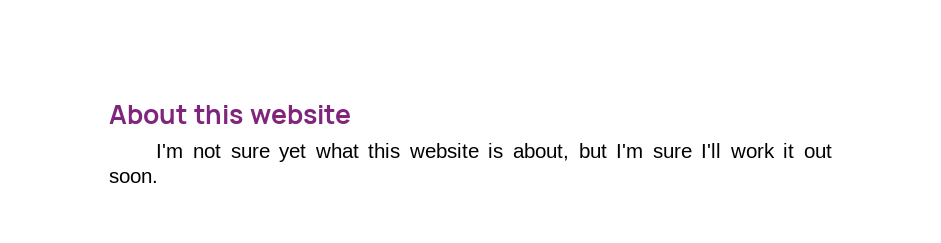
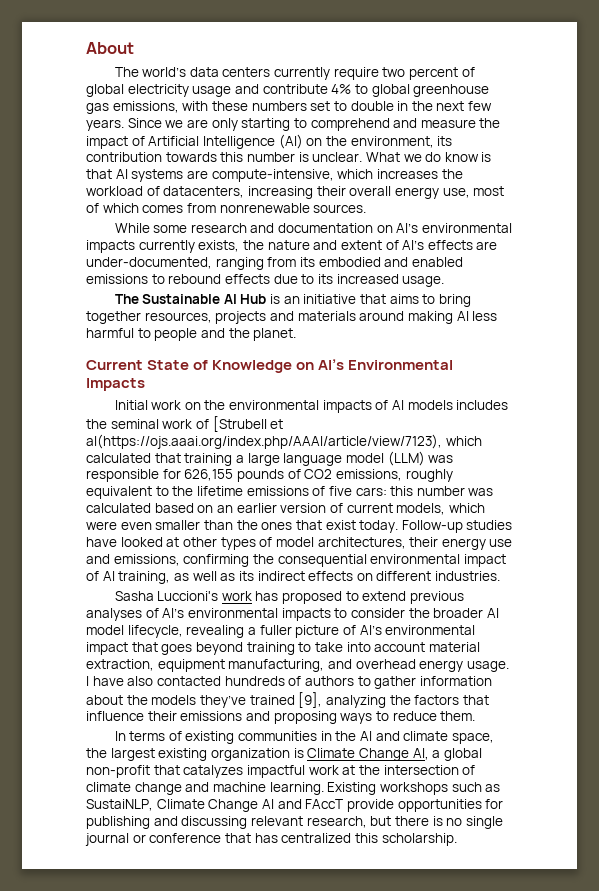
[194,105,352,124] [156,143,832,162] [109,172,158,183] this website // I'm not sure yet what this website is about, but I'm sure I'll work it out soon. -> [114,67,475,80] [86,84,490,97] [86,101,493,114] [86,118,501,131] [86,134,453,149] [86,152,492,162] [86,169,463,182] [86,186,505,199] [86,203,367,213] [114,223,513,233] [86,240,498,253] [86,257,463,270] [86,274,445,287] [114,294,471,307] [86,311,498,324] [86,328,297,341] [86,359,454,373] [86,378,145,391] [114,400,509,413] [86,416,284,432] [86,434,482,449] [86,451,454,466] [86,469,453,482] [86,486,494,499] [86,503,485,515] [86,520,513,533] [86,537,513,550] [86,554,506,567] [86,571,501,584] [114,591,465,604] [86,608,499,621] [86,625,476,638] [86,642,480,655] [86,659,509,672] [86,676,492,689] [86,692,489,708] [86,711,476,724] [114,731,494,744] [86,748,482,761] [86,765,476,778] [86,782,501,795] [86,799,504,812] [86,816,503,829] [85,833,457,846] // The world’s data centers currently require two percent of global electricity usage and contribute 4% to global greenhouse gas emissions, with these numbers set to double in the next few years. Since we are only starting to comprehend and measure the impact of Artificial Intelligence (AI) on the environment, its contribution towards this number is unclear. What we do know is that AI systems are compute-intensive, which increases the workload of datacenters, increasing their overall energy use, most of which comes from nonrenewable sources. // While some research and documentation on AI’s environmental impacts currently exists, the nature and extent of AI’s effects are under-documented, ranging from its embodied and enabled emissions to rebound effects due to its increased usage. // The Sustainable AI Hub is an initiative that aims to bring together resources, projects and materials around making AI less harmful to people and the planet. // Current State of Knowledge on AI’s Environmental Impacts // Initial work on the environmental impacts of AI models includes the seminal work of [Strubell et al(https://ojs.aaai.org/index.php/AAAI/article/view/7123), which calculated that training a large language model (LLM) was responsible for 626,155 pounds of CO2 emissions, roughly equivalent to the lifetime emissions of five cars: this number was calculated based on an earlier version of current models, which were even smaller than the ones that exist today. Follow-up studies have looked at other types of model architectures, their energy use and emissions, confirming the consequential environmental impact of AI training, as well as its indirect effects on different industries. // Sasha Luccioni's work has proposed to extend previous analyses of AI’s environmental impacts to consider the broader AI model lifecycle, revealing a fuller picture of AI’s environmental impact that goes beyond training to take into account material extraction, equipment manufacturing, and overhead energy usage. I have also contacted hundreds of authors to gather information about the models they’ve trained [9], analyzing the factors that influence their emissions and proposing ways to reduce them. // In terms of existing communities in the AI and climate space, the largest existing organization is Climate Change AI, a global non-profit that catalyzes impactful work at the intersection of climate change and machine learning. Existing workshops such as SustaiNLP, Climate Change AI and FAccT provide opportunities for publishing and discussing relevant research, but there is no single journal or conference that has centralized this scholarship.

